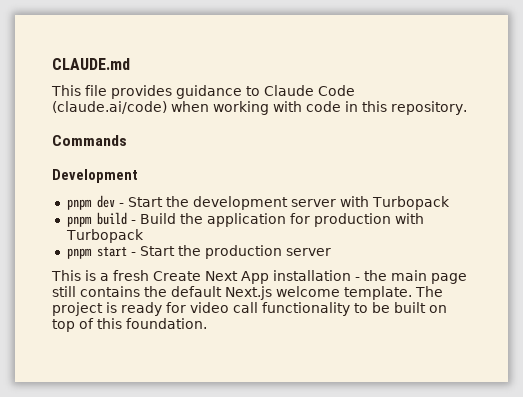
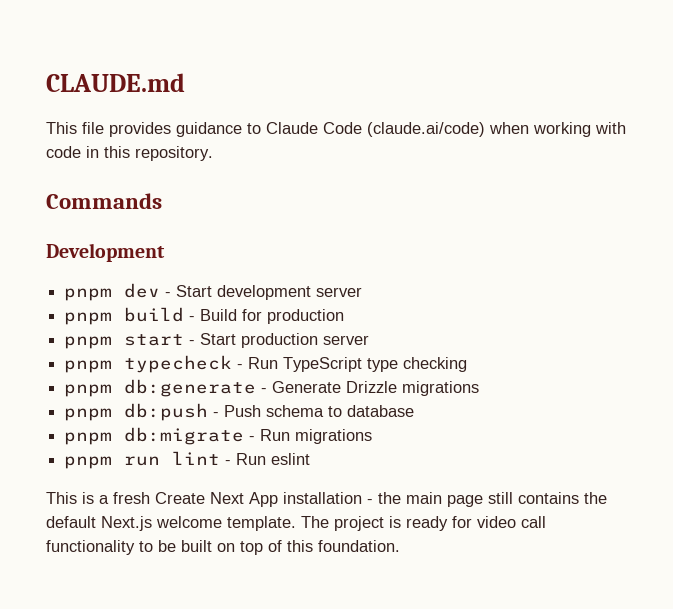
[165,196,189,207] the -> (213, 291) none
[339,196,450,210] with Turbopack -> (363, 292) none
[179,213,286,227] the application -> (238, 315) none
[394,213,424,224] [65,229,144,243] with Turbopack -> (345, 316) none
[177,245,201,256] the -> (237, 339) none
(331, 252) none -> [64,355,468,373] [64,379,480,397] [64,403,415,421] [64,427,373,445] [64,451,311,469] // pnpm typecheck - Run TypeScript type checking // pnpm db:generate - Generate Drizzle migrations // pnpm db:push - Push schema to database // pnpm db:migrate - Run migrations // pnpm run lint - Run eslint

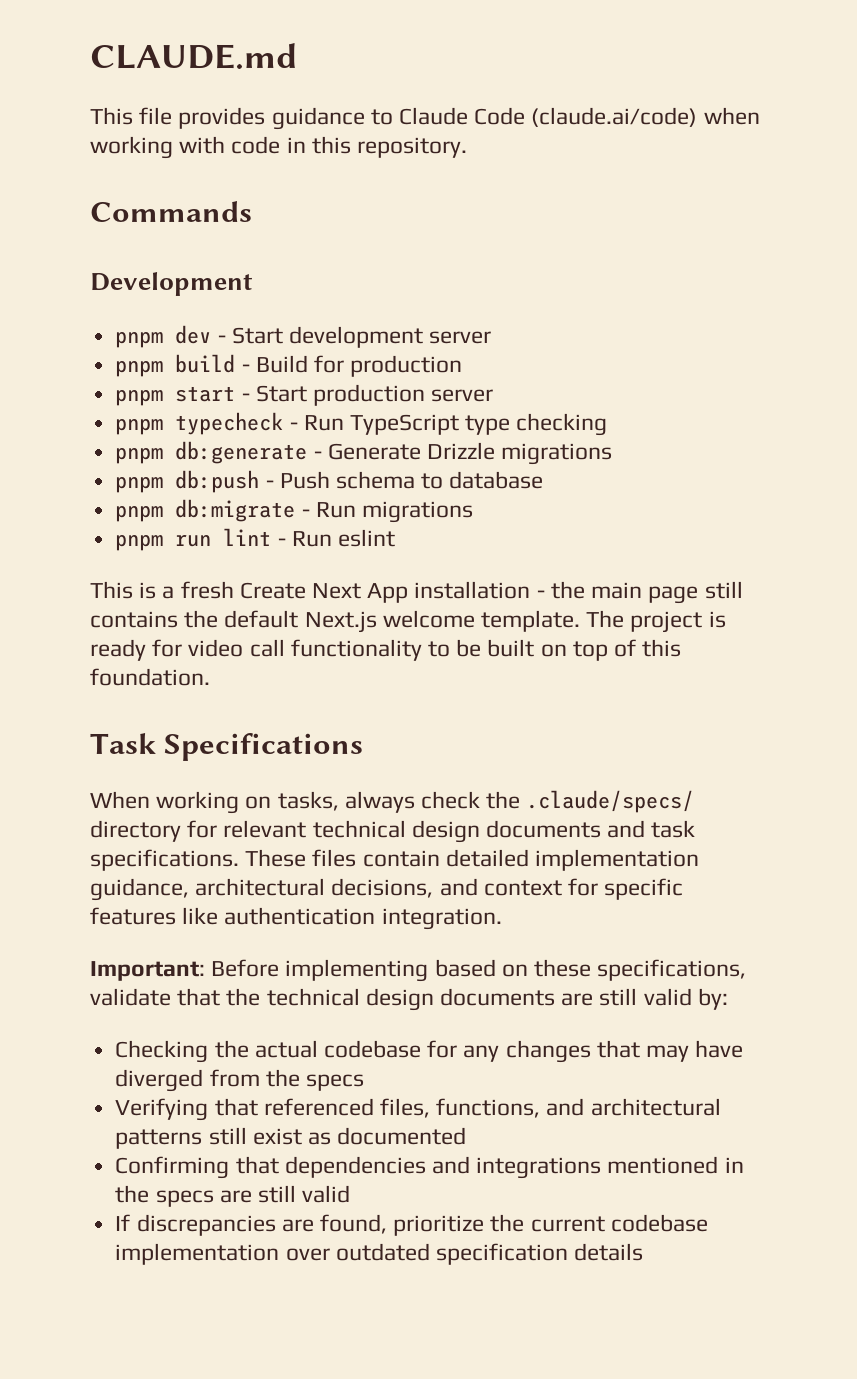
(400, 546) none -> [90,733,364,761] [90,790,695,814] [90,820,696,843] [90,849,700,871] [90,878,684,901] [90,907,502,930] [90,959,747,982] [90,988,728,1011] [115,1040,744,1063] [115,1069,364,1092] [115,1098,721,1121] [115,1127,467,1149] [115,1156,744,1179] [115,1185,351,1207] [115,1214,708,1236] [115,1243,644,1265] // Task Specifications // When working on tasks, always check the .claude/specs/ directory for relevant technical design documents and task specifications. These files contain detailed implementation guidance, architectural decisions, and context for specific features like authentication integration. // Important: Before implementing based on these specifications, validate that the technical design documents are still valid by: // Checking the actual codebase for any changes that may have diverged from the specs // Verifying that referenced files, functions, and architectural patterns still exist as documented // Confirming that dependencies and integrations mentioned in the specs are still valid // If discrepancies are found, prioritize the current codebase implementation over outdated specification details

